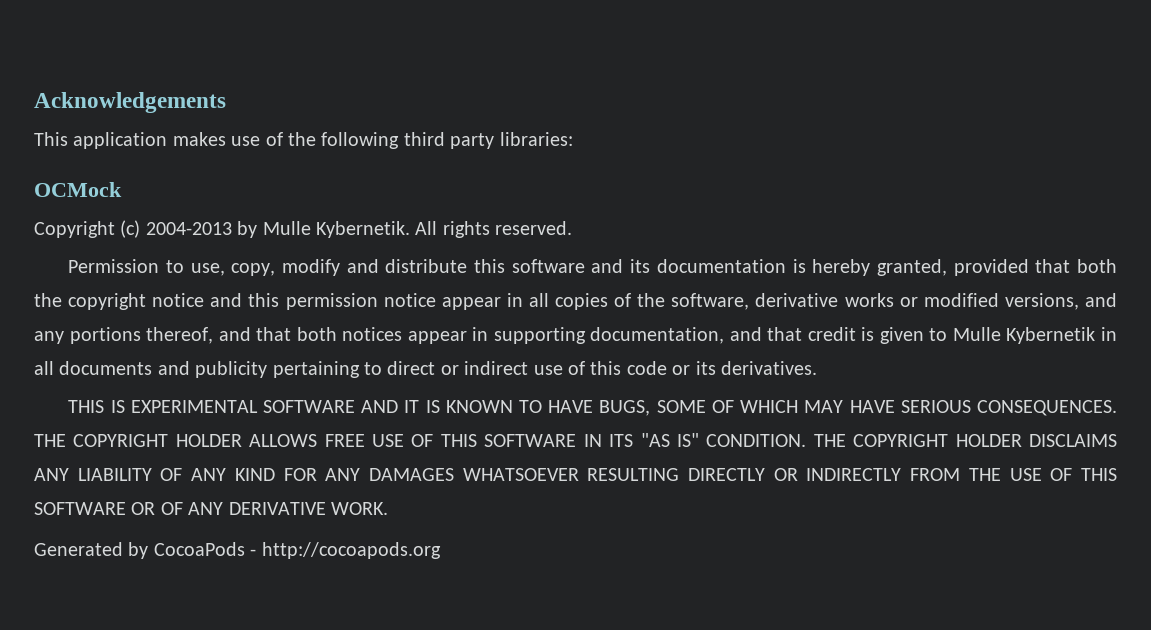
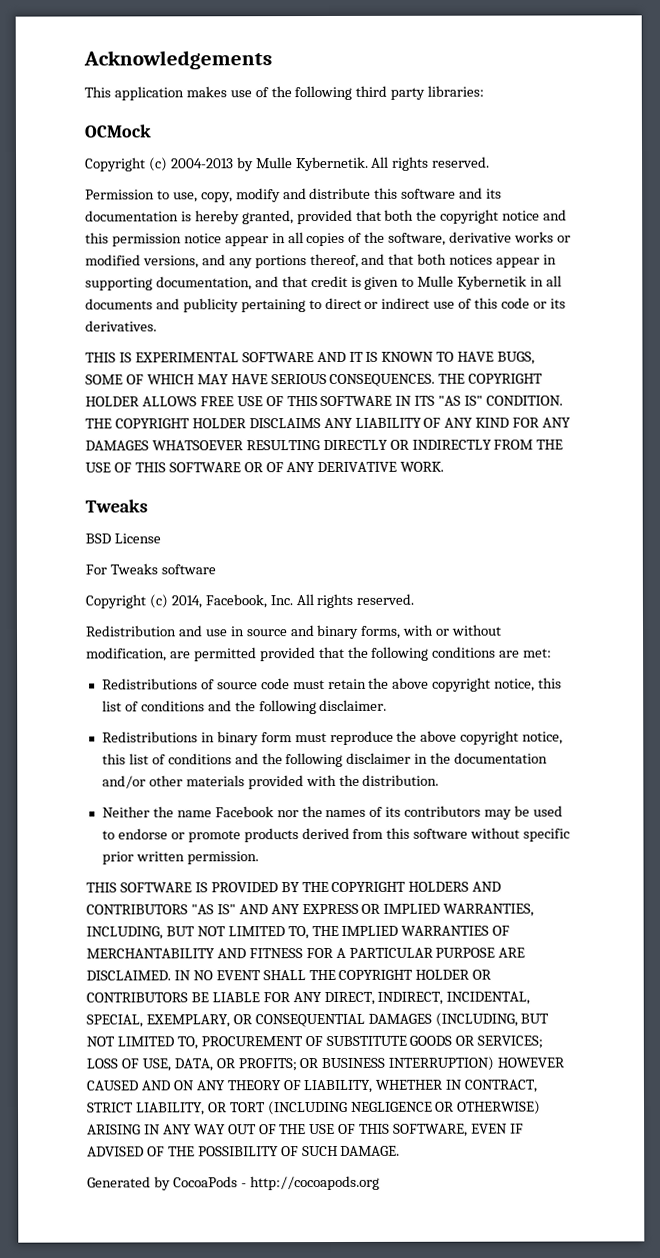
(388, 508) none -> [85,499,148,513] [85,533,161,544] [85,563,216,575] [85,593,415,609] [85,624,503,640] [86,646,553,662] [101,677,563,692] [101,699,388,715] [101,730,564,746] [101,752,549,768] [101,774,440,790] [101,805,563,820] [101,827,571,843] [101,851,259,865] [86,881,502,893] [86,903,535,917] [86,925,511,940] [86,947,526,959] [86,969,493,981] [86,991,531,1006] [86,1012,550,1028] [86,1035,544,1050] [86,1056,566,1072] [86,1079,538,1094] [86,1100,542,1116] [87,1123,524,1137] [87,1145,401,1157] // Tweaks // BSD License // For Tweaks software // Copyright (c) 2014, Facebook, Inc. All rights reserved. // Redistribution and use in source and binary forms, with or without modification, are permitted provided that the following conditions are met: // Redistributions of source code must retain the above copyright notice, this list of conditions and the following disclaimer. // Redistributions in binary form must reproduce the above copyright notice, this list of conditions and the following disclaimer in the documentation and/or other materials provided with the distribution. // Neither the name Facebook nor the names of its contributors may be used to endorse or promote products derived from this software without specific prior written permission. // THIS SOFTWARE IS PROVIDED BY THE COPYRIGHT HOLDERS AND CONTRIBUTORS "AS IS" AND ANY EXPRESS OR IMPLIED WARRANTIES, INCLUDING, BUT NOT LIMITED TO, THE IMPLIED WARRANTIES OF MERCHANTABILITY AND FITNESS FOR A PARTICULAR PURPOSE ARE DISCLAIMED. IN NO EVENT SHALL THE COPYRIGHT HOLDER OR CONTRIBUTORS BE LIABLE FOR ANY DIRECT, INDIRECT, INCIDENTAL, SPECIAL, EXEMPLARY, OR CONSEQUENTIAL DAMAGES (INCLUDING, BUT NOT LIMITED TO, PROCUREMENT OF SUBSTITUTE GOODS OR SERVICES; LOSS OF USE, DATA, OR PROFITS; OR BUSINESS INTERRUPTION) HOWEVER CAUSED AND ON ANY THEORY OF LIABILITY, WHETHER IN CONTRACT, STRICT LIABILITY, OR TORT (INCLUDING NEGLIGENCE OR OTHERWISE) ARISING IN ANY WAY OUT OF THE USE OF THIS SOFTWARE, EVEN IF ADVISED OF THE POSSIBILITY OF SUCH DAMAGE.

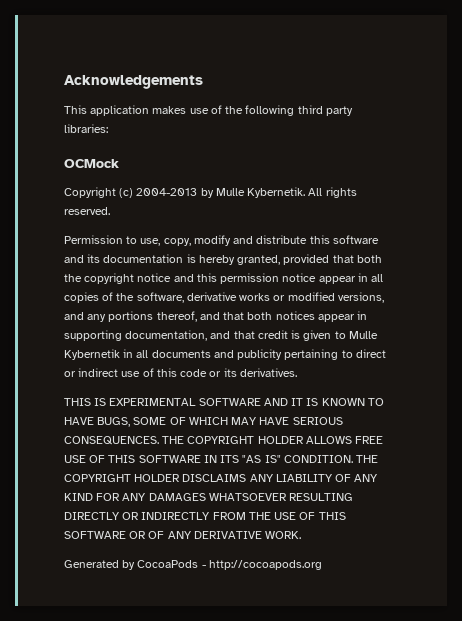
[85,499,148,513] [85,533,161,544] [85,563,216,575] [85,593,415,609] [85,624,503,640] [86,646,553,662] [101,677,563,692] [101,699,388,715] [101,730,564,746] [101,752,549,768] [101,774,440,790] [101,805,563,820] [101,827,571,843] [101,851,259,865] [86,881,502,893] [86,903,535,917] [86,925,511,940] [86,947,526,959] [86,969,493,981] [86,991,531,1006] [86,1012,550,1028] [86,1035,544,1050] [86,1056,566,1072] [86,1079,538,1094] [86,1100,542,1116] [87,1123,524,1137] [87,1145,401,1157] // Tweaks // BSD License // For Tweaks software // Copyright (c) 2014, Facebook, Inc. All rights reserved. // Redistribution and use in source and binary forms, with or without modification, are permitted provided that the following conditions are met: // Redistributions of source code must retain the above copyright notice, this list of conditions and the following disclaimer. // Redistributions in binary form must reproduce the above copyright notice, this list of conditions and the following disclaimer in the documentation and/or other materials provided with the distribution. // Neither the name Facebook nor the names of its contributors may be used to endorse or promote products derived from this software without specific prior written permission. // THIS SOFTWARE IS PROVIDED BY THE COPYRIGHT HOLDERS AND CONTRIBUTORS "AS IS" AND ANY EXPRESS OR IMPLIED WARRANTIES, INCLUDING, BUT NOT LIMITED TO, THE IMPLIED WARRANTIES OF MERCHANTABILITY AND FITNESS FOR A PARTICULAR PURPOSE ARE DISCLAIMED. IN NO EVENT SHALL THE COPYRIGHT HOLDER OR CONTRIBUTORS BE LIABLE FOR ANY DIRECT, INDIRECT, INCIDENTAL, SPECIAL, EXEMPLARY, OR CONSEQUENTIAL DAMAGES (INCLUDING, BUT NOT LIMITED TO, PROCUREMENT OF SUBSTITUTE GOODS OR SERVICES; LOSS OF USE, DATA, OR PROFITS; OR BUSINESS INTERRUPTION) HOWEVER CAUSED AND ON ANY THEORY OF LIABILITY, WHETHER IN CONTRACT, STRICT LIABILITY, OR TORT (INCLUDING NEGLIGENCE OR OTHERWISE) ARISING IN ANY WAY OUT OF THE USE OF THIS SOFTWARE, EVEN IF ADVISED OF THE POSSIBILITY OF SUCH DAMAGE. -> (302, 535) none

